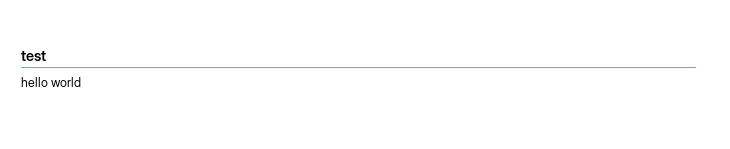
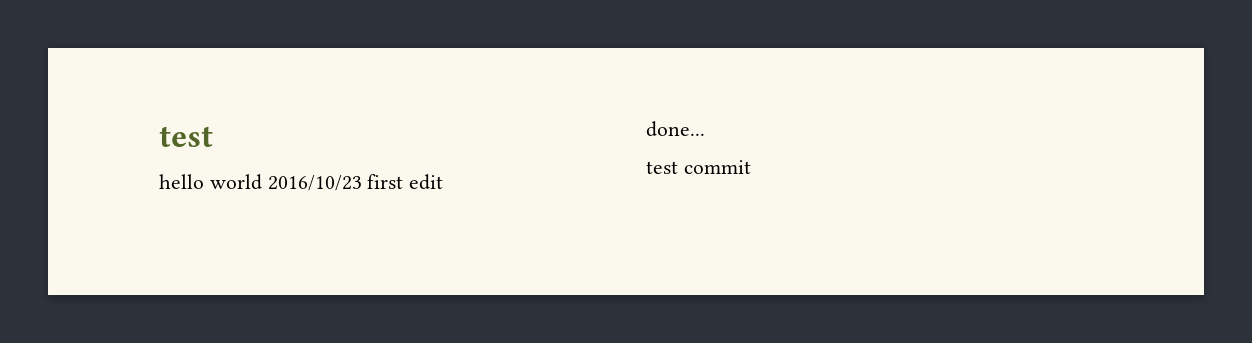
(82, 82) none -> [267,174,444,191] [646,121,705,137] [646,160,751,174] 2016/10/23 first edit // done... // test commit

